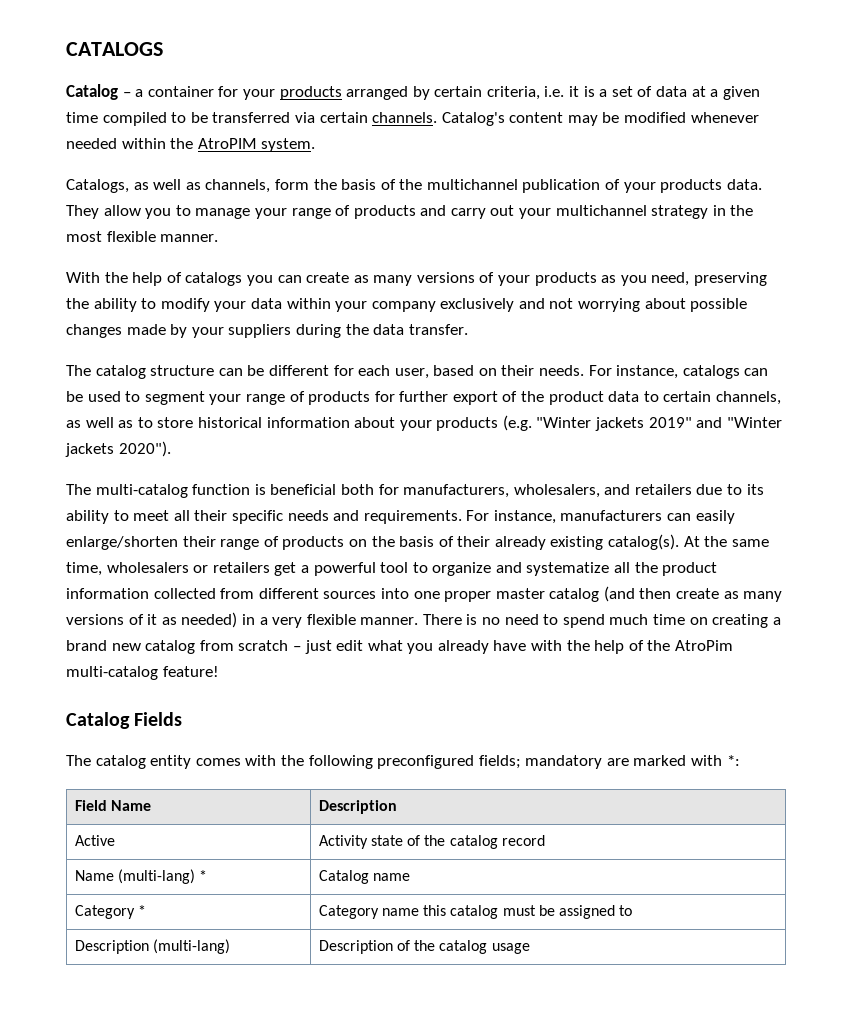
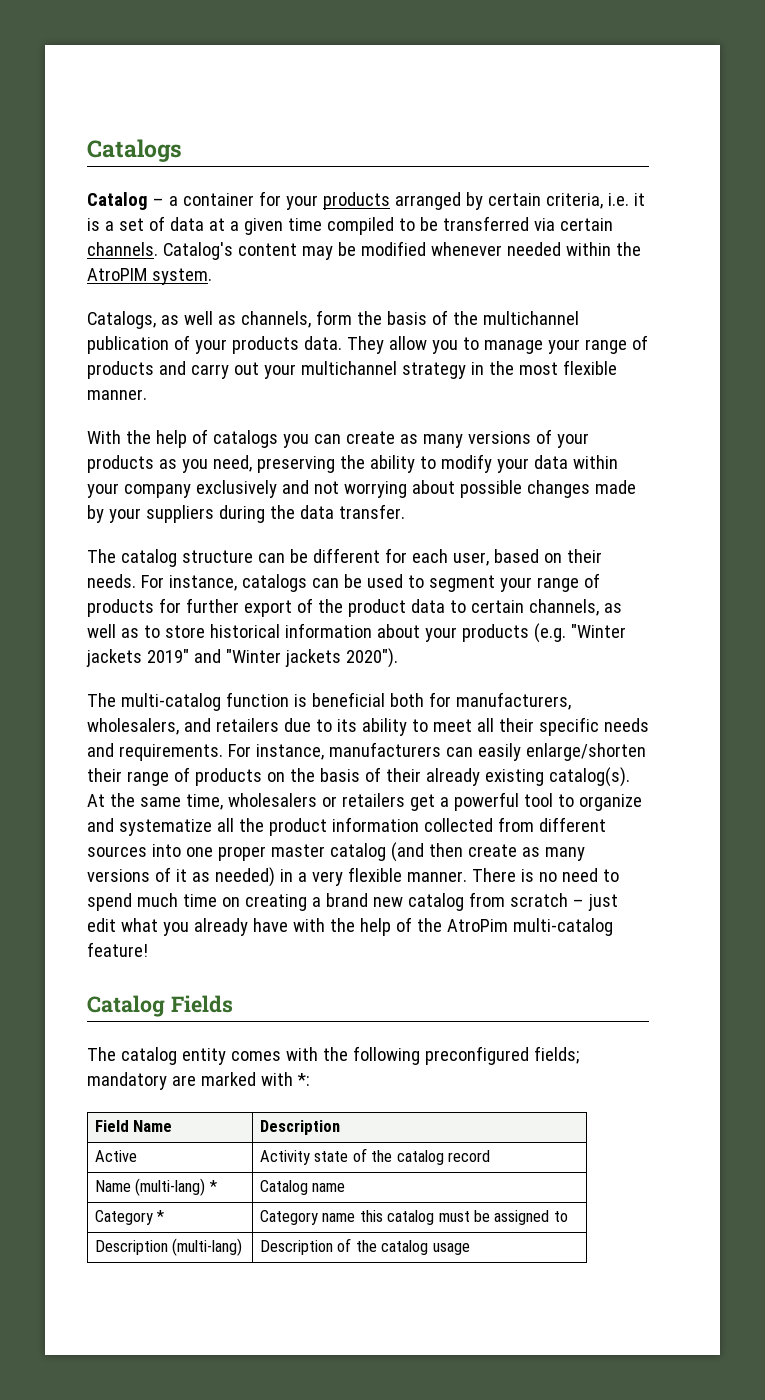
[66,42,163,56] CATALOGS -> [87,139,182,162] Catalogs

